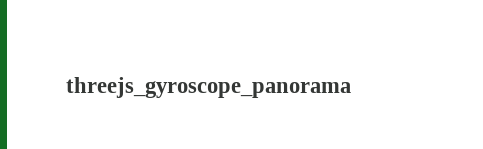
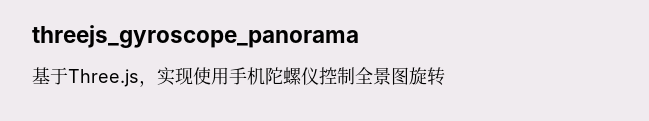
(351, 87) none -> [32,67,445,87] // 基于Three.js，实现使用手机陀螺仪控制全景图旋转

